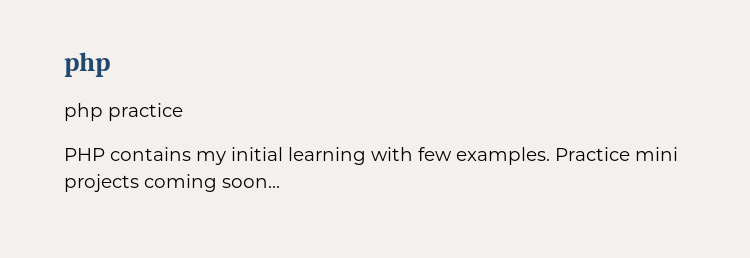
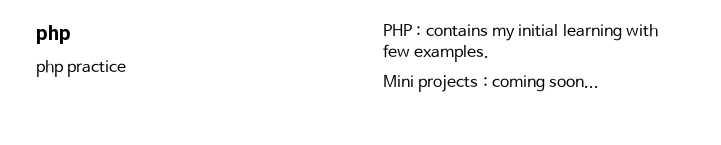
(105, 154) none -> [416,26,422,36] :
[555,147,678,161] [64,174,139,192] Practice mini projects -> [383,75,488,92] // Mini projects :

